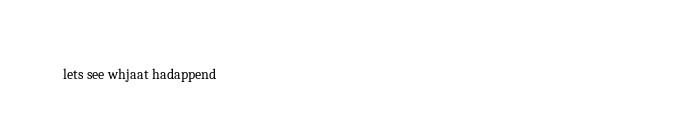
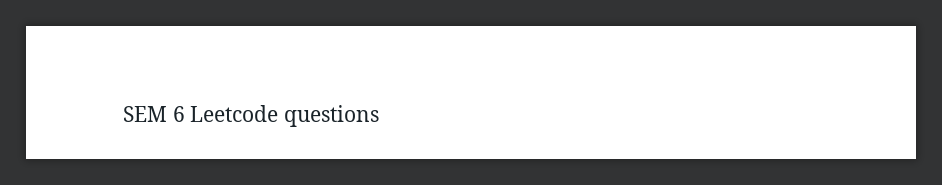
[63,68,217,82] lets see whjaat hadappend -> [123,105,380,127] SEM 6 Leetcode questions

